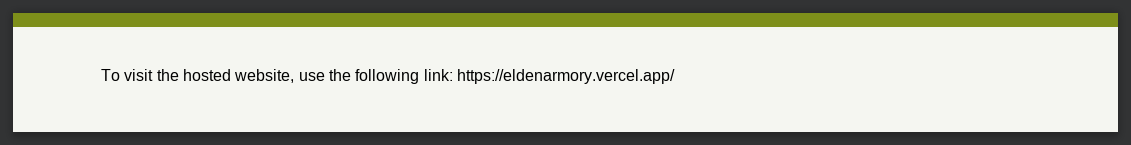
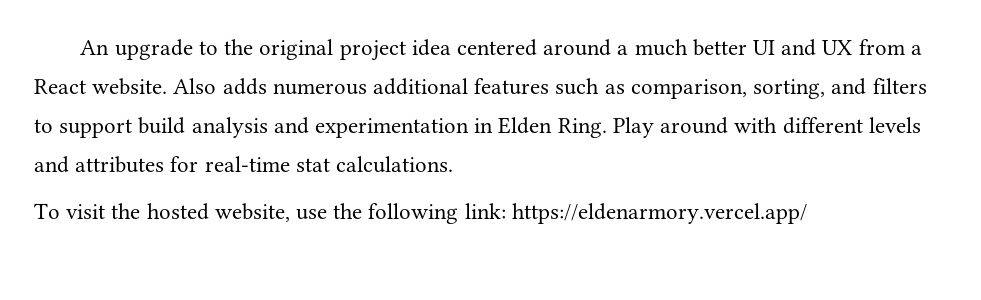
(101, 75) none -> [80,39,922,61] [34,78,927,99] [34,117,921,138] [34,156,454,173] An upgrade to the original project idea centered around a much better UI and UX from a React website. Also adds numerous additional features such as comparison, sorting, and filters to support build analysis and experimentation in Elden Ring. Play around with different levels and attributes for real-time stat calculations. //

